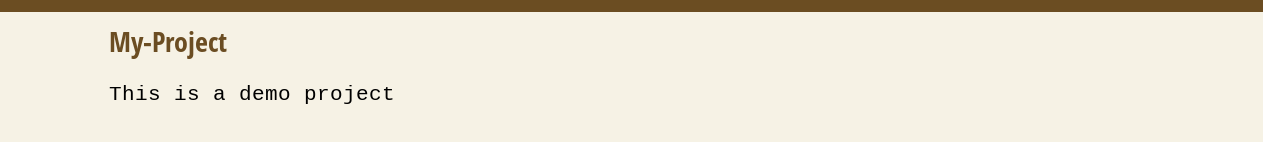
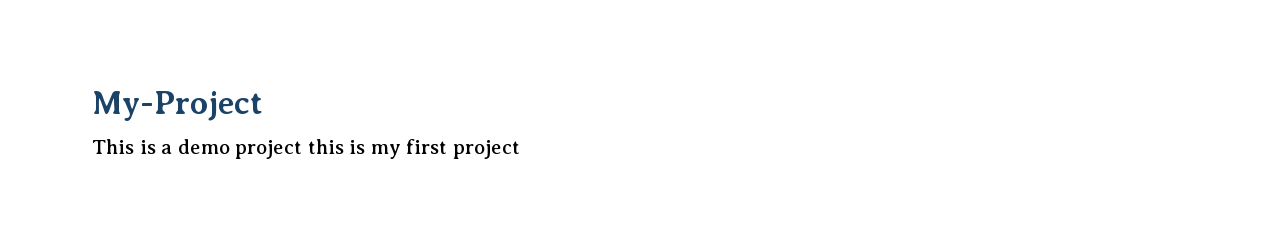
(395, 94) none -> [307,139,520,159] this is my first project

